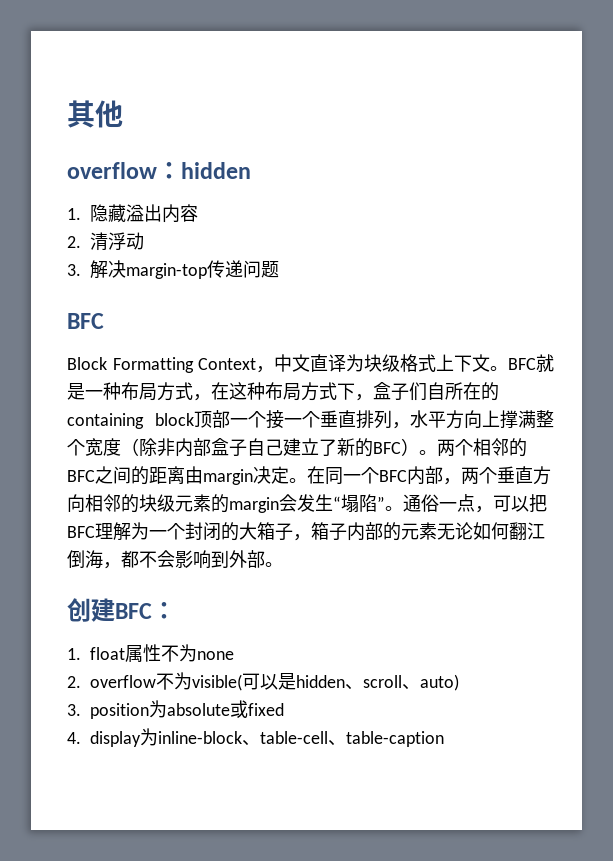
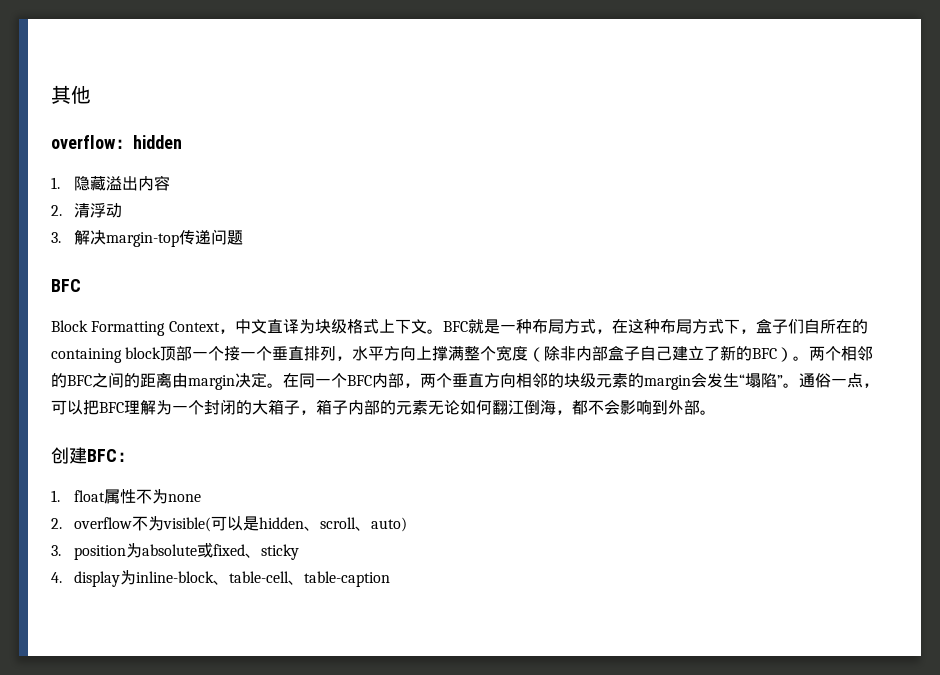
(284, 709) none -> [244,544,299,560] 、sticky

